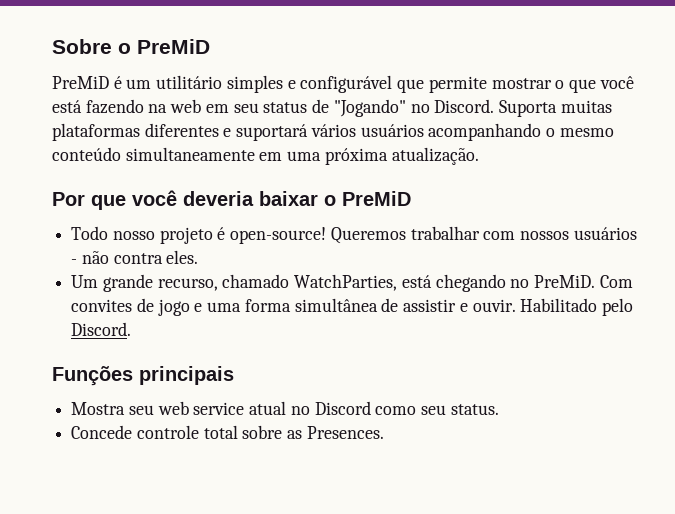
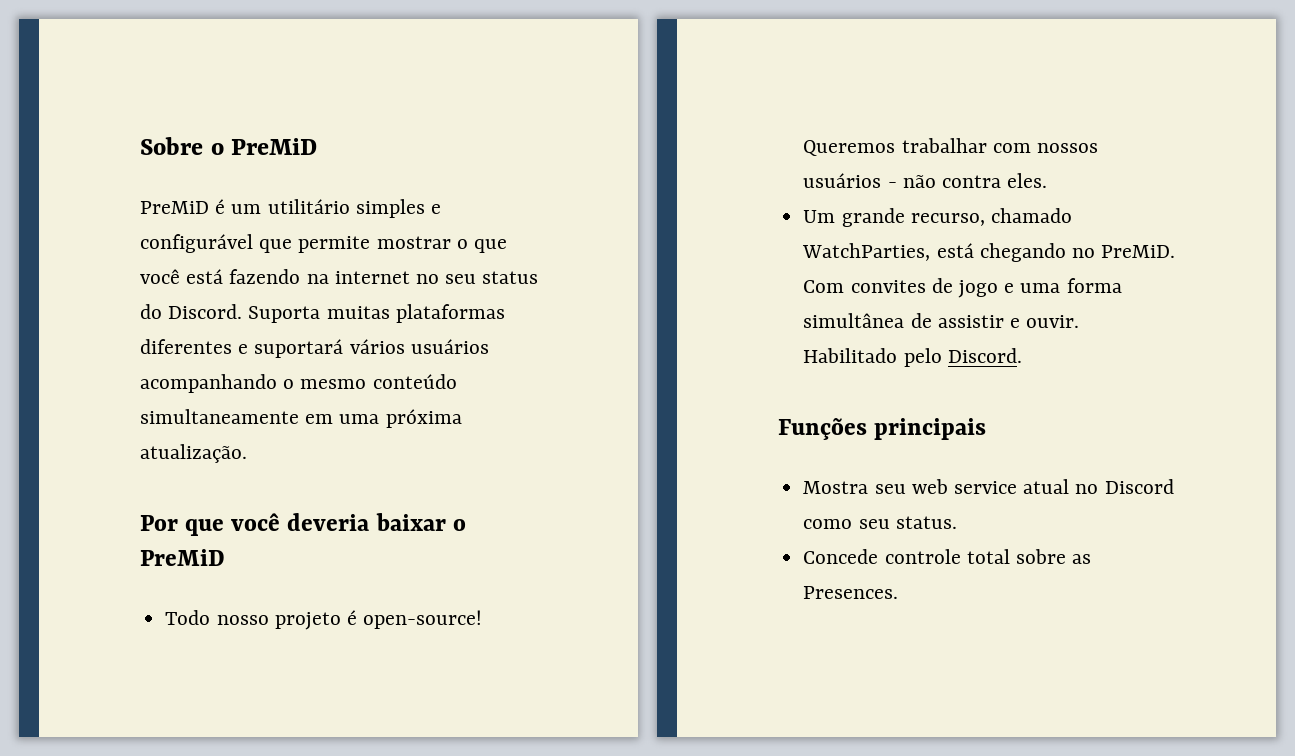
[170,99,430,117] web em seu status de "Jogando" no -> [334,271,539,284] [140,304,162,319] internet no seu status do

